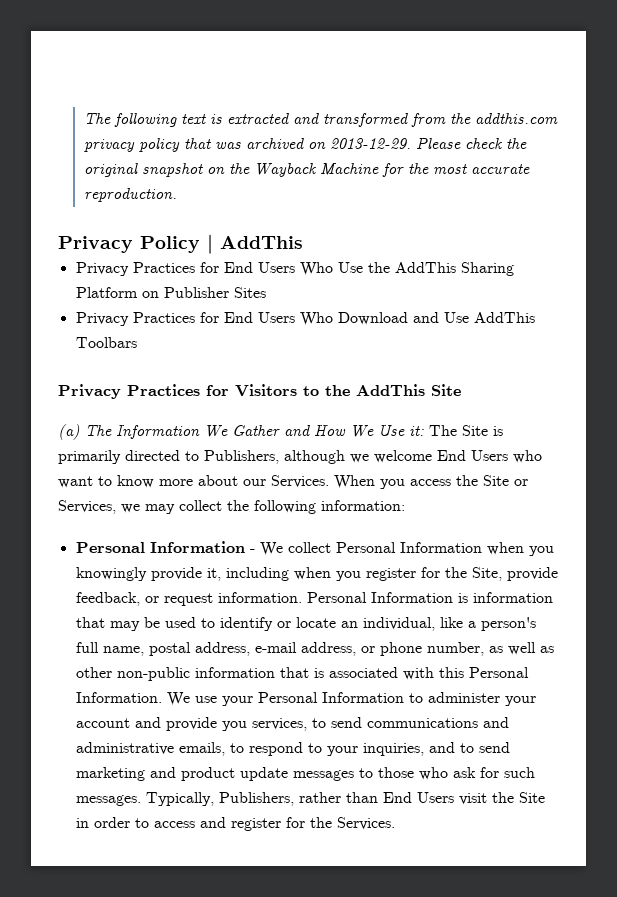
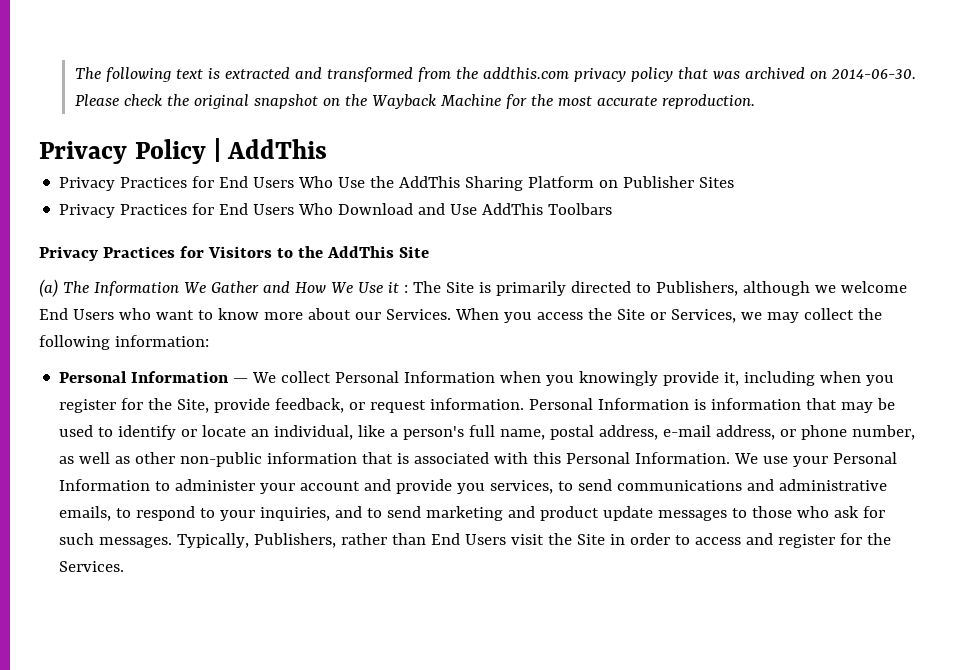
[330,138,412,149] 2013-12-29. -> [831,69,917,80] 2014-06-30.
[409,426,424,436] it: -> [387,282,408,293] it :
[249,549,255,553] - -> [233,378,249,383] —

